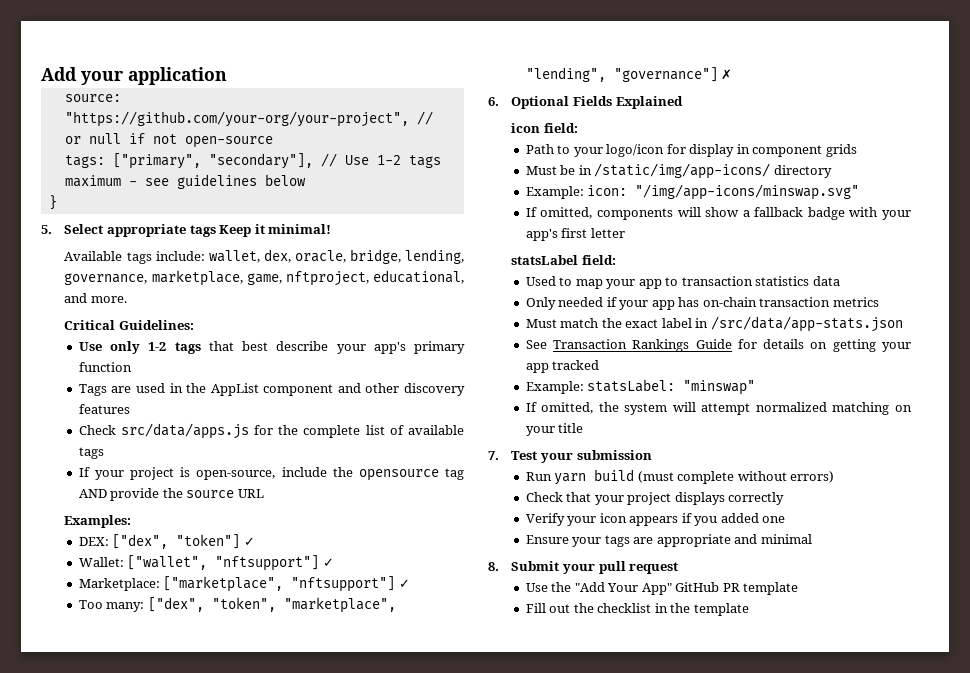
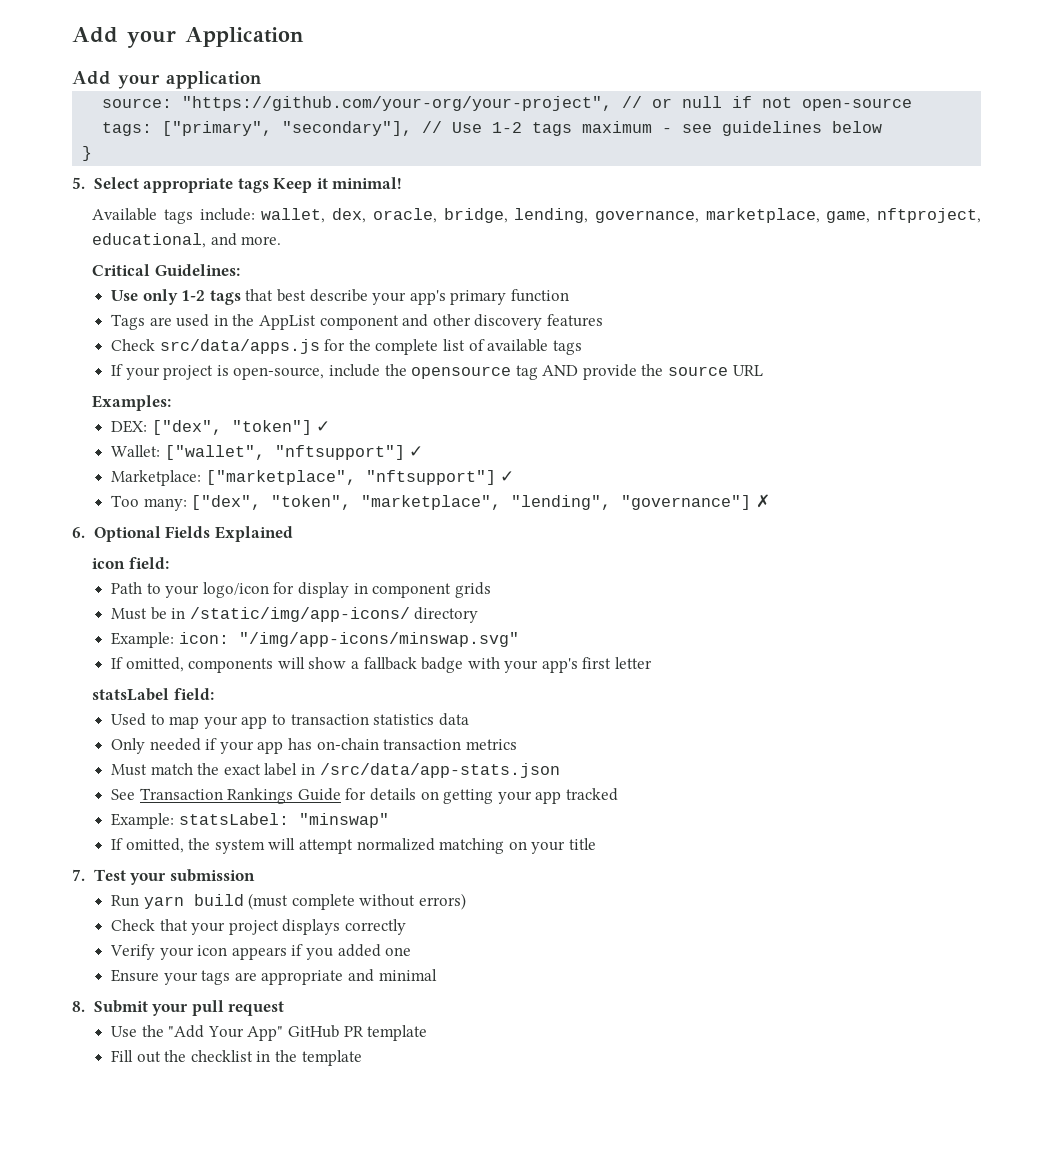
[41,67,123,85] Add your -> [72,27,304,48] [72,71,160,89] Add your Application // Add your

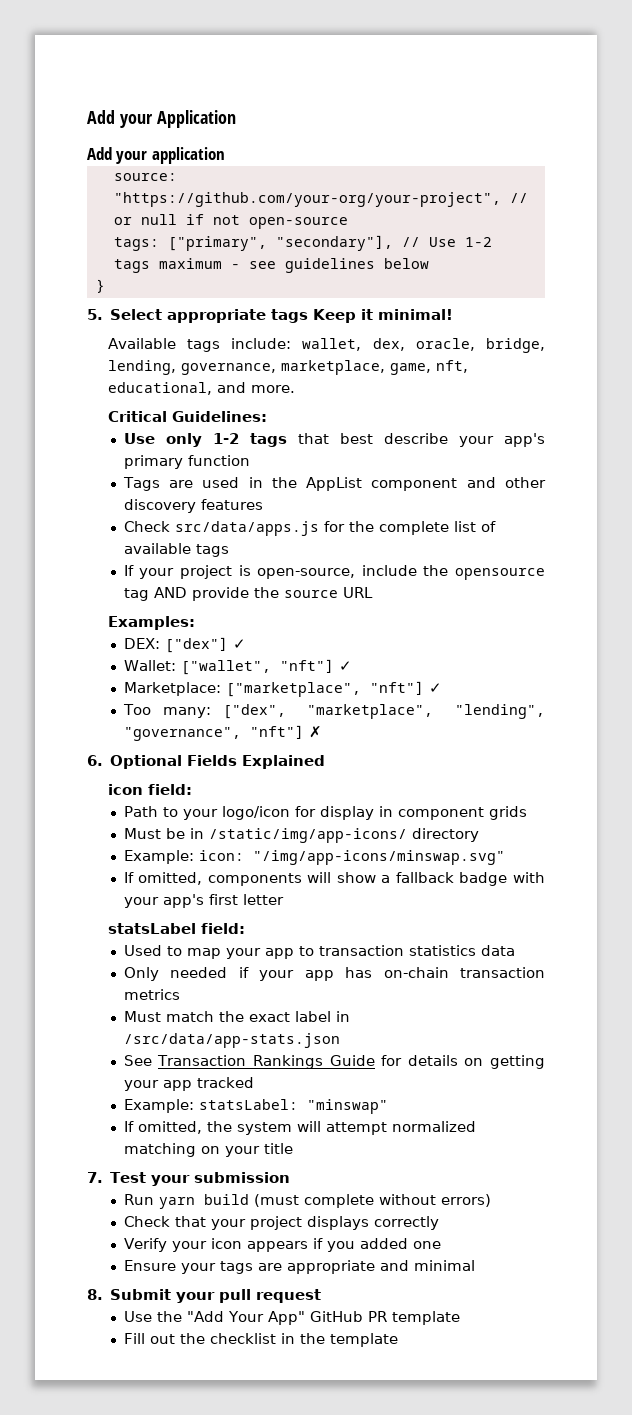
[877,208,981,223] nftproject, -> [435,360,468,373] nft,
[151,420,312,435] ["dex", "token"] -> [164,637,228,653] ["dex"]
[274,445,405,460] "nftsupport"] -> [279,659,334,673] "nft"]
[365,470,496,485] "nftsupport"] -> [369,681,424,695] "nft"]
[271,495,352,510] "token", -> (286, 711) none
[621,495,752,510] "governance"] -> [123,725,304,741] "governance", "nft"]

